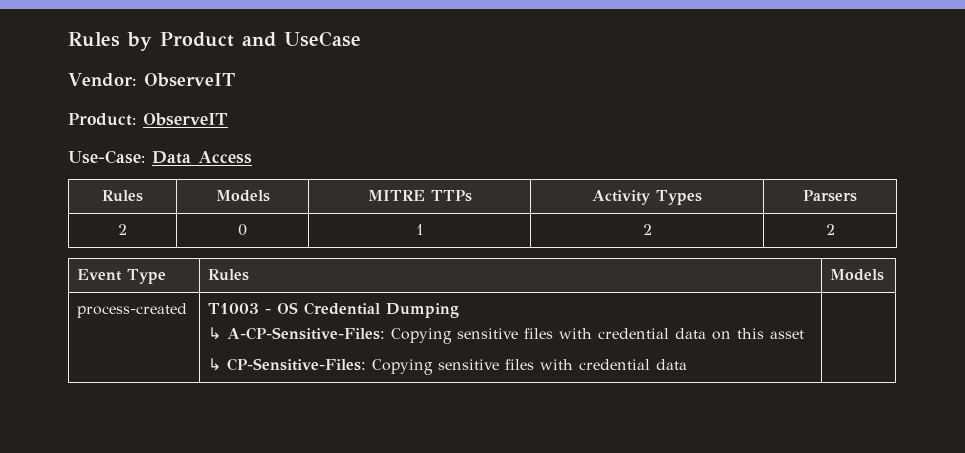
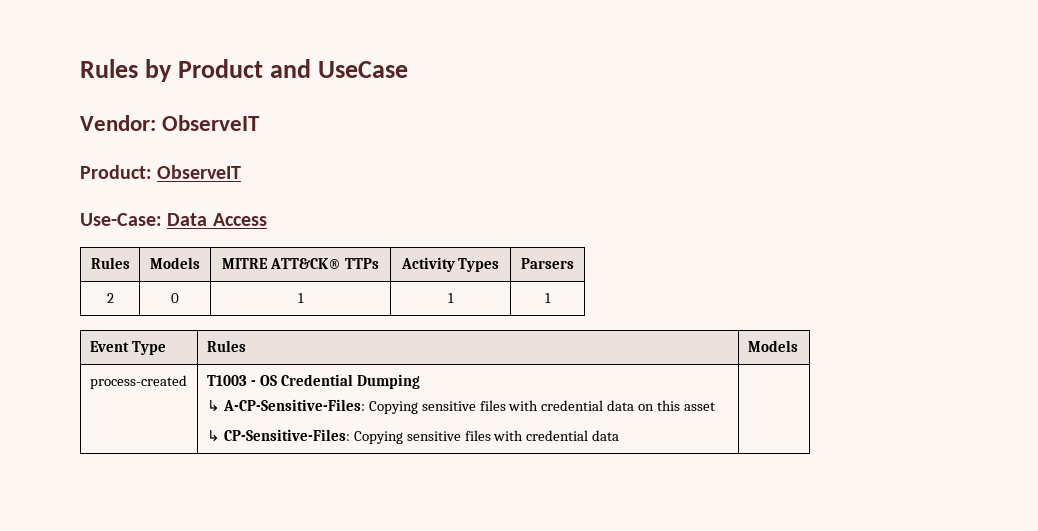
(425, 195) none -> [270,258,341,269] ATT&CK®
[642,224,652,235] [825,224,835,235] 2 | 2 -> [448,293,454,303] [545,293,551,303] 1 | 1

